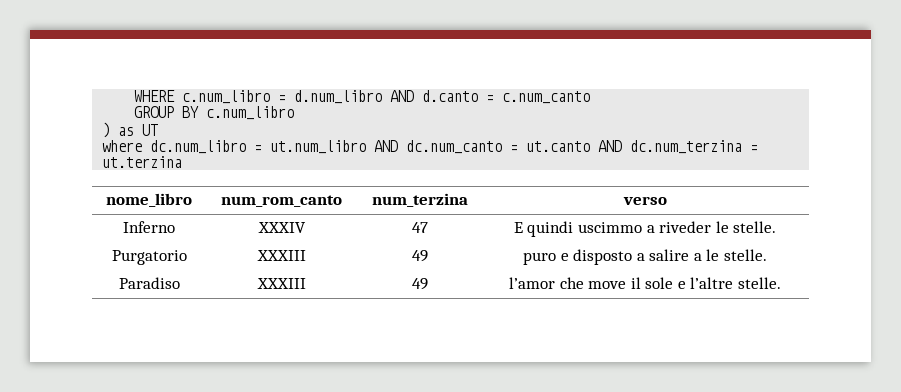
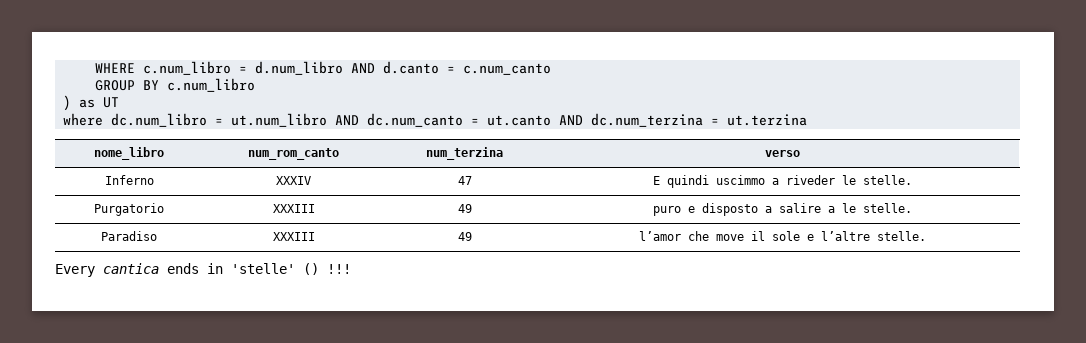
(782, 283) none -> [55,263,351,277] // Every cantica ends in 'stelle' () !!!

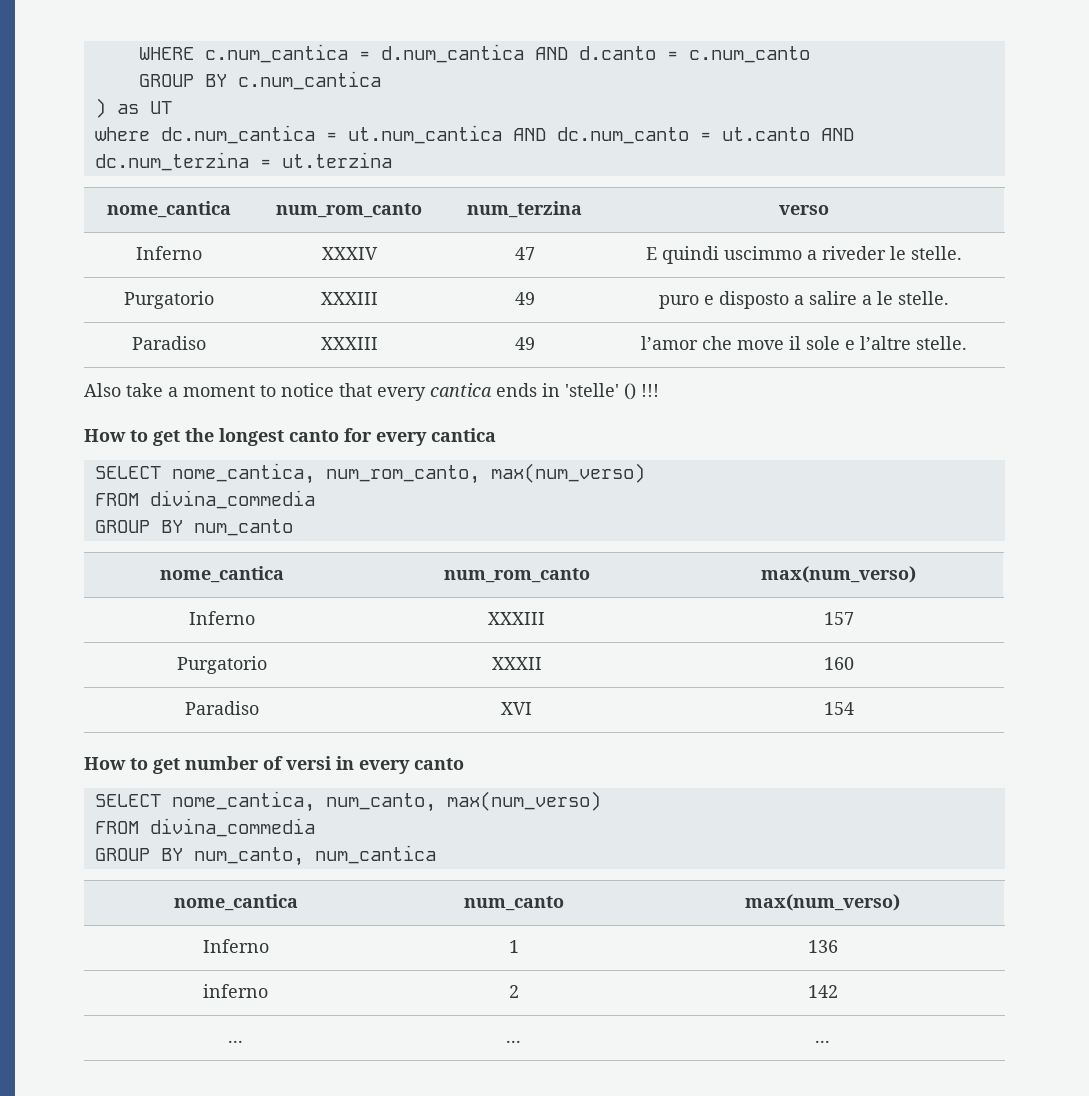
[143,61,344,75] c.num_libro = d.num_libro -> [204,44,524,63] c.num_cantica = d.num_cantica
[167,78,256,92] c.num_libro -> [237,71,381,90] c.num_cantica
[111,113,328,127] dc.num_libro = ut.num_libro -> [160,125,502,144] dc.num_cantica = ut.num_cantica
[94,147,164,160] nome_libro -> [106,201,231,218] nome_cantica
[55,264,95,277] Every -> [84,383,426,401] Also take a moment to notice that every
(351, 269) none -> [84,428,496,446] [94,463,645,484] [94,490,315,509] [94,519,293,536] [160,566,284,583] [443,568,590,583] [761,566,916,583] [189,611,255,625] [487,612,545,625] [823,612,854,625] [177,656,267,674] [491,657,542,670] [823,657,854,670] [185,701,259,715] [500,702,532,715] [823,702,854,715] [84,756,464,774] [94,791,601,812] [94,818,315,837] [94,845,436,866] [173,894,298,911] [463,896,564,911] [745,894,900,911] [202,939,269,953] [508,940,519,953] [807,940,838,953] [203,984,268,998] [508,985,519,998] [807,985,838,998] [228,1040,243,1043] [506,1040,521,1043] [815,1040,830,1043] // How to get the longest canto for every cantica // SELECT nome_cantica, num_rom_canto, max(num_verso) // FROM divina_commedia // GROUP BY num_canto // nome_cantica | num_rom_canto | max(num_verso) // Inferno | XXXIII | 157 // Purgatorio | XXXII | 160 // Paradiso | XVI | 154 // How to get number of versi in every canto // SELECT nome_cantica, num_canto, max(num_verso) // FROM divina_commedia // GROUP BY num_canto, num_cantica // nome_cantica | num_canto | max(num_verso) // Inferno | 1 | 136 // inferno | 2 | 142 // ... | ... | ...

